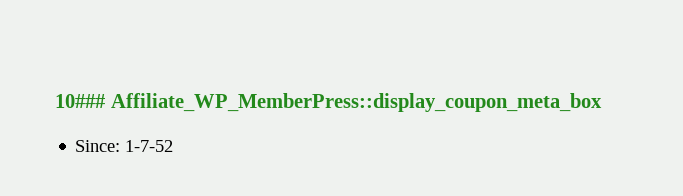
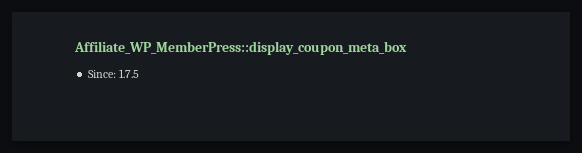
[55,94,105,108] 10### -> (74, 48) none
[125,140,174,152] 1-7-52 -> [119,69,140,78] 1.7.5

